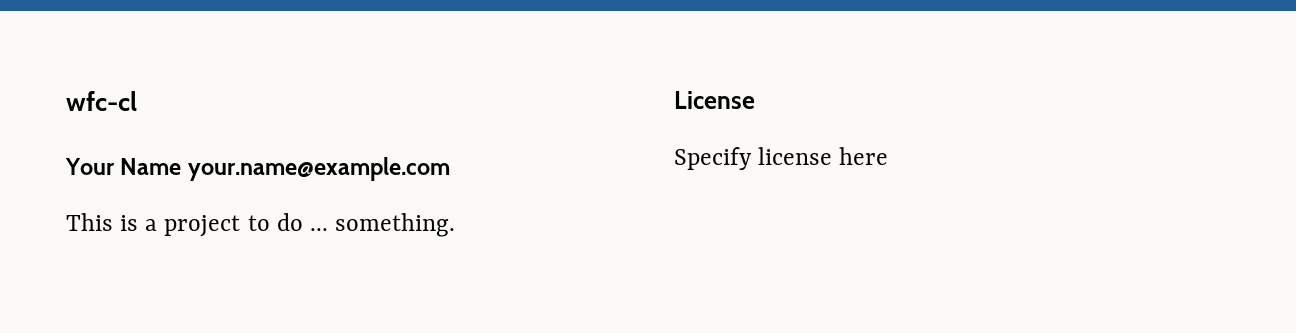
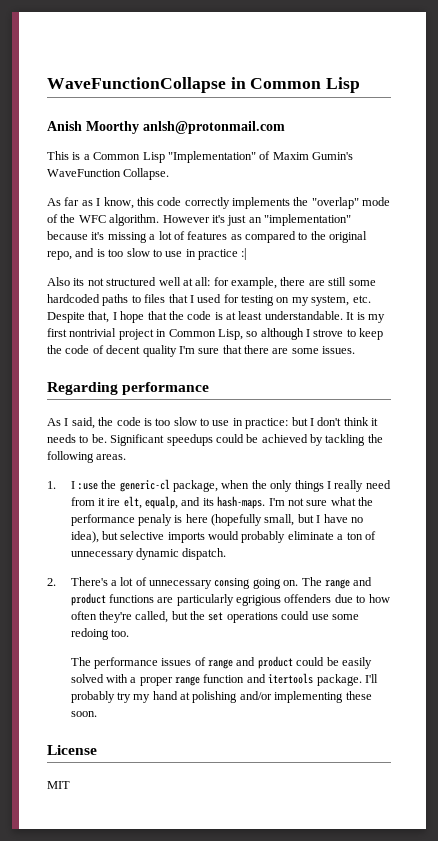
[66,91,137,111] [65,157,450,181] [66,213,456,237] [674,91,755,109] [674,147,889,170] wfc-cl // Your Name your.name@example.com // This is a project to do ... something. // License // Specify license here -> [47,77,361,93] [47,121,285,134] [47,151,353,163] [47,168,170,180] [47,197,391,209] [47,214,351,226] [47,231,368,243] [47,248,248,260] [47,277,376,289] [47,294,371,306] [47,311,385,323] [47,328,384,340] [47,345,356,357] [47,382,210,395] [47,417,378,429] [47,434,383,446] [47,451,127,463] [47,479,391,492] [70,496,374,509] [70,514,363,526] [70,531,376,543] [70,548,227,560] [47,577,373,589] [70,593,390,606] [70,611,359,623] [70,628,129,640] [70,656,372,669] [70,673,378,686] [70,691,372,703] [70,711,97,717] [47,745,97,755] [47,781,70,789] WaveFunctionCollapse in Common Lisp // Anish Moorthy anlsh@protonmail.com // This is a Common Lisp "Implementation" of Maxim Gumin's WaveFunction Collapse. // As far as I know, this code correctly implements the "overlap" mode of the WFC algorithm. However it's just an "implementation" because it's missing a lot of features as compared to the original repo, and is too slow to use in practice :| // Also its not structured well at all: for example, there are still some hardcoded paths to files that I used for testing on my system, etc. Despite that, I hope that the code is at least understandable. It is my first nontrivial project in Common Lisp, so although I strove to keep the code of decent quality I'm sure that there are some issues. // Regarding performance // As I said, the code is too slow to use in practice: but I don't think it needs to be. Significant speedups could be achieved by tackling the following areas. // 1. I :use the generic-cl package, when the only things I really need from it ire elt, equalp, and its hash-maps. I'm not sure what the performance penaly is here (hopefully small, but I have no idea), but selective imports would probably eliminate a ton of unnecessary dynamic dispatch. // 2. There's a lot of unnecessary consing going on. The range and product functions are particularly egrigious offenders due to how often they're called, but the set operations could use some redoing too. // The performance issues of range and product could be easily solved with a proper range function and itertools package. I'll probably try my hand at polishing and/or implementing these soon. // License // MIT

